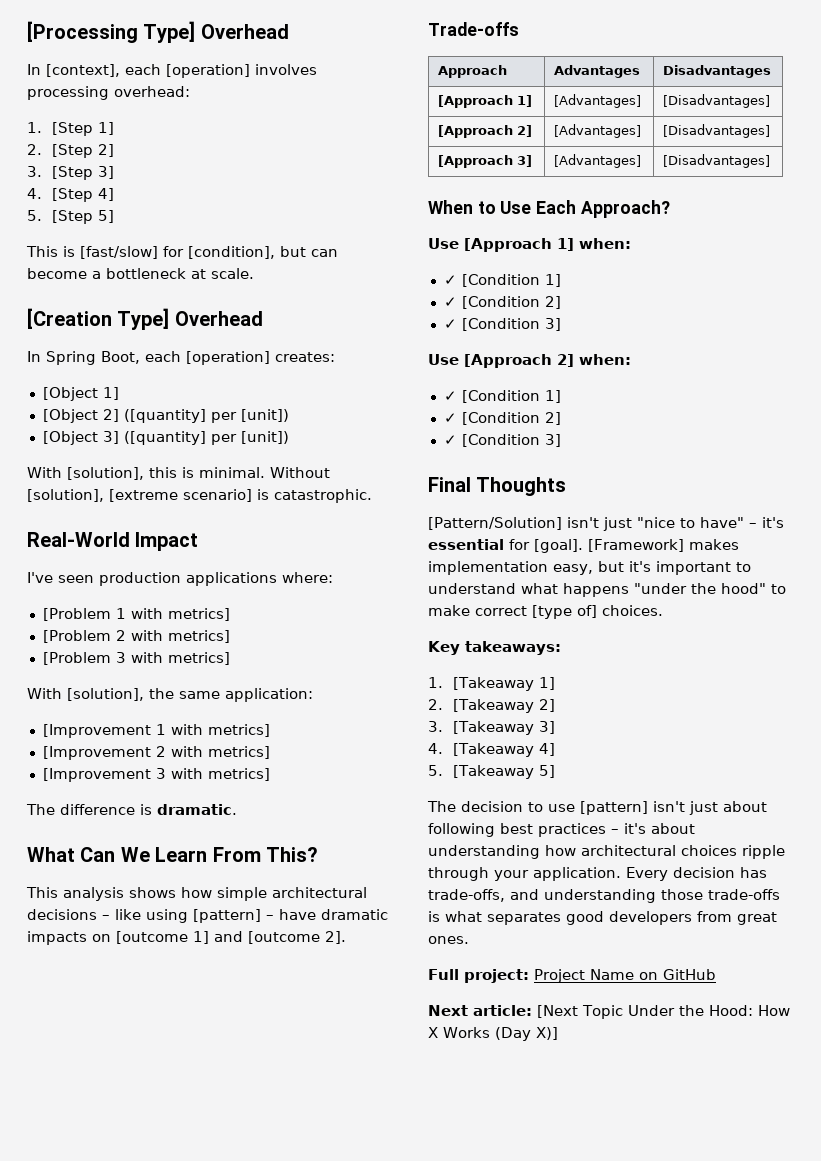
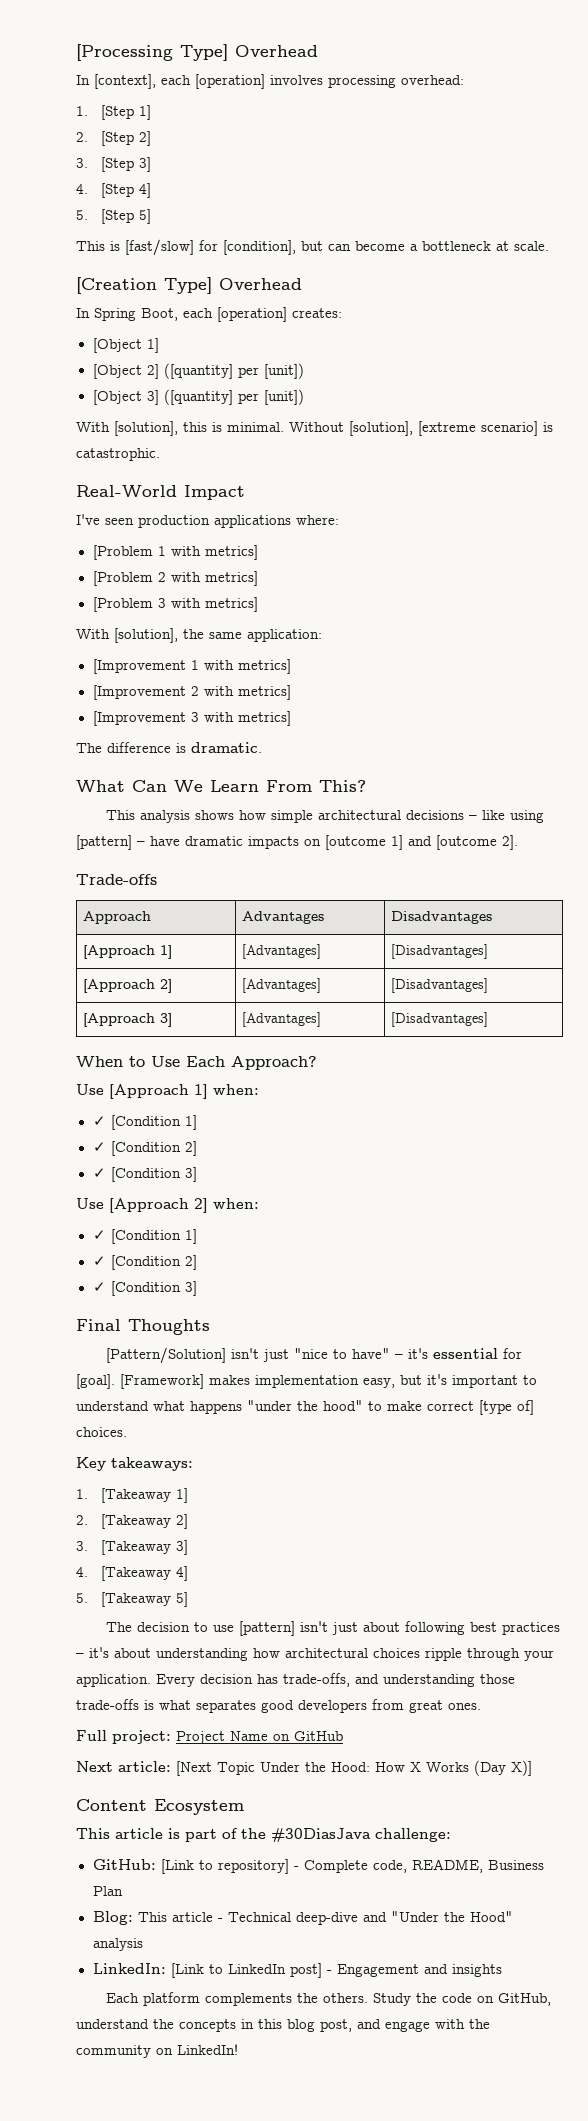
(558, 1033) none -> [76,1799,244,1815] [76,1828,451,1842] [92,1859,544,1874] [92,1886,123,1896] [92,1911,513,1925] [92,1938,143,1951] [92,1963,502,1978] [105,1992,551,2006] [76,2019,490,2032] [76,2044,238,2058] // Content Ecosystem // This article is part of the #30DiasJava challenge: // GitHub: [Link to repository] - Complete code, README, Business Plan // Blog: This article - Technical deep-dive and "Under the Hood" analysis // LinkedIn: [Link to LinkedIn post] - Engagement and insights // Each platform complements the others. Study the code on GitHub, understand the concepts in this blog post, and engage with the community on LinkedIn!

